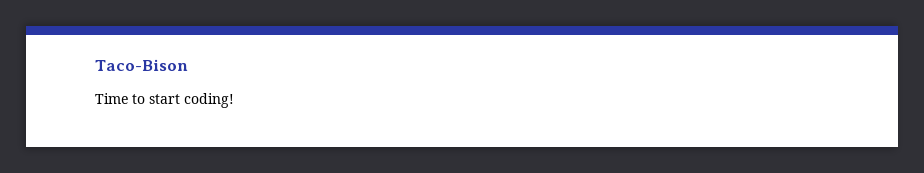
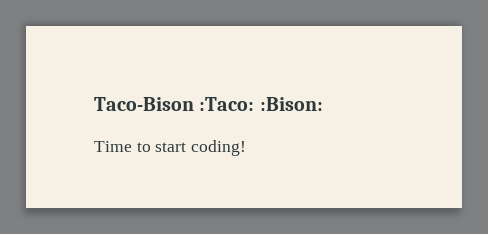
(188, 65) none -> [199,97,323,111] :Taco: :Bison:

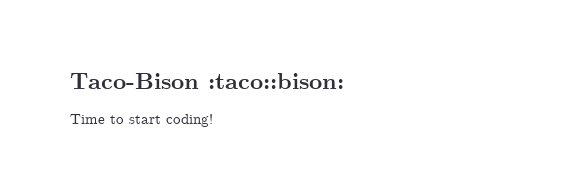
[199,97,323,111] :Taco: :Bison: -> [208,73,344,89] :taco::bison:

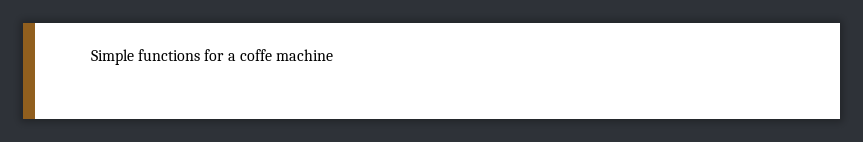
[70,73,344,89] [70,114,213,127] Taco-Bison :taco::bison: // Time to start coding! -> [91,49,333,65] Simple functions for a coffe machine

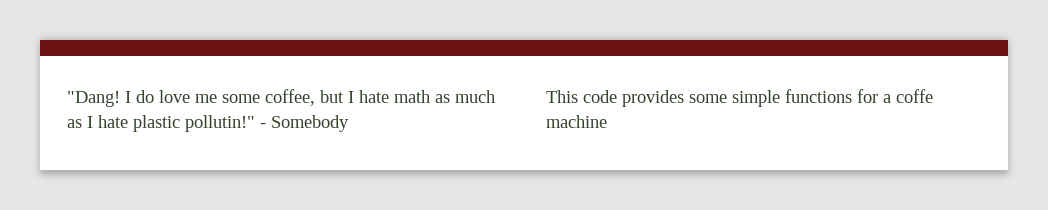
[91,49,134,65] Simple -> [67,89,495,107] [67,115,349,132] [546,90,780,107] "Dang! I do love me some coffee, but I hate math as much as I hate plastic pollutin!" - Somebody // This code provides some simple

